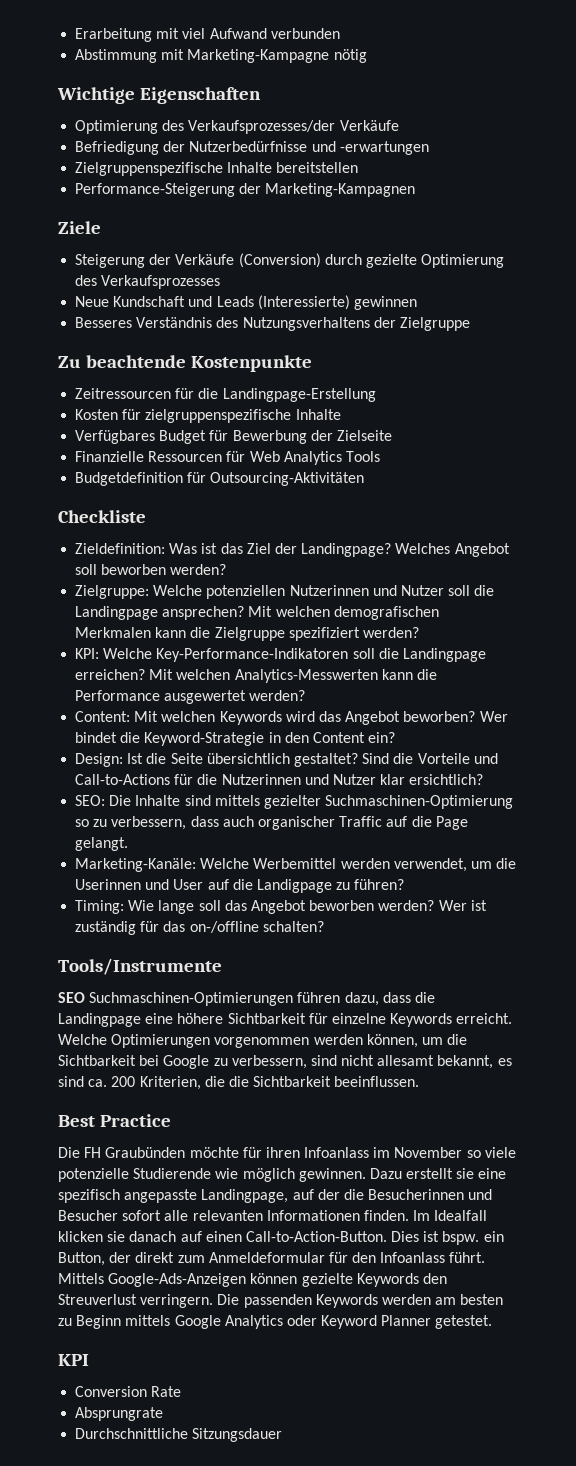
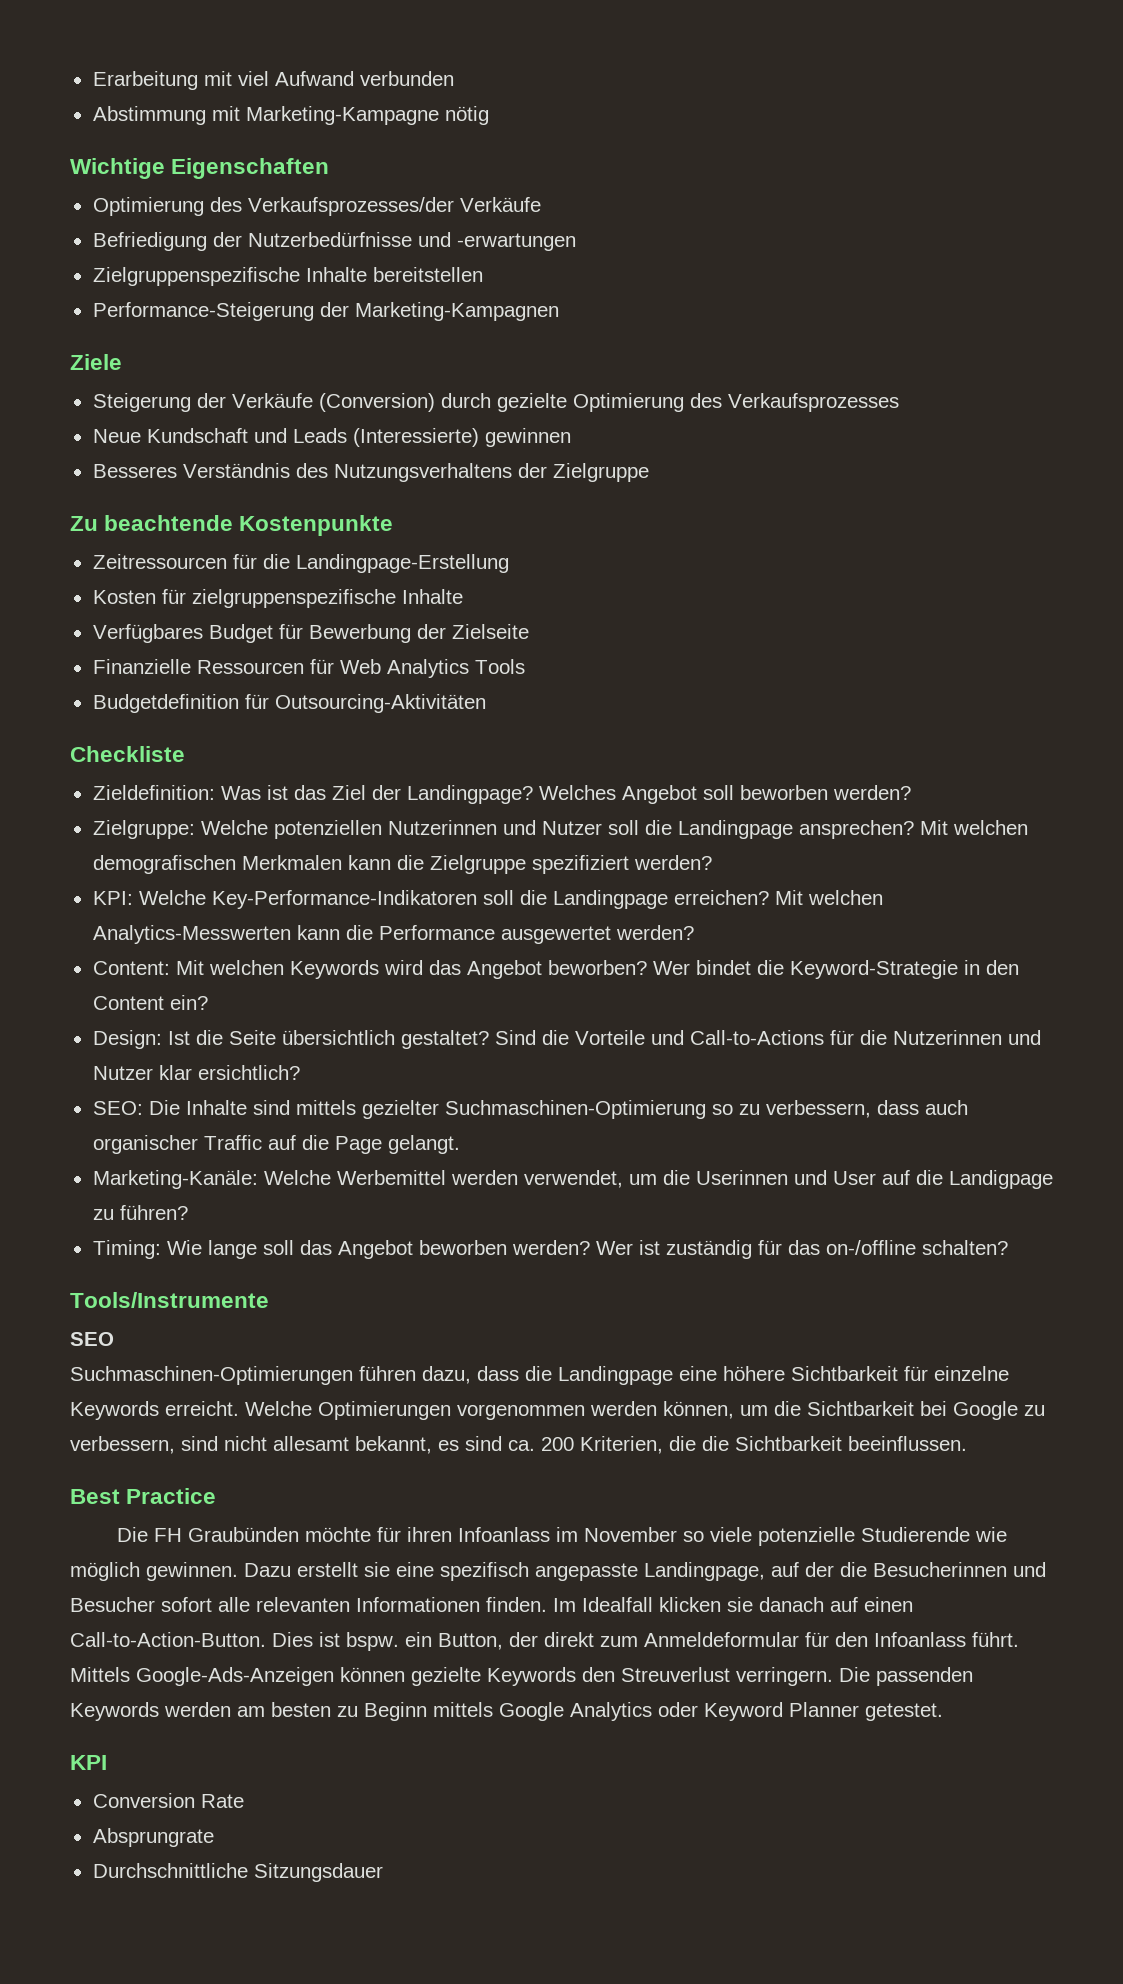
(85, 997) none -> (114, 1339) //

